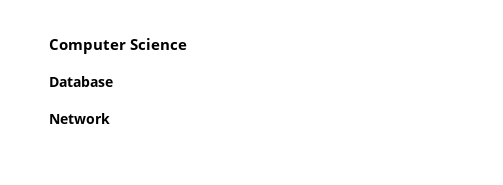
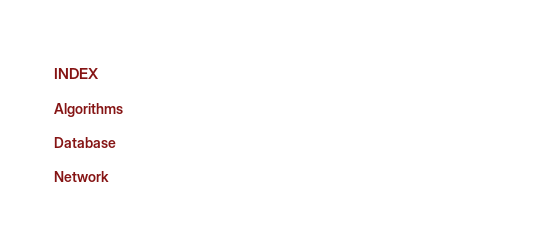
[49,38,188,54] Computer Science -> [54,68,99,79] [54,103,123,117] INDEX // Algorithms

